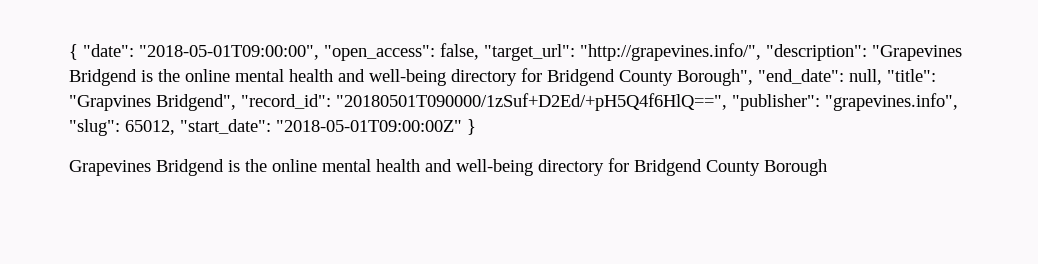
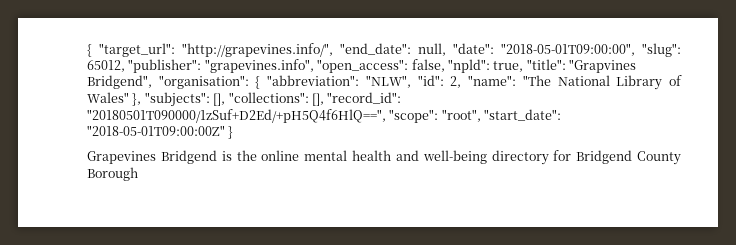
[69,43,962,61] [69,68,936,86] [69,93,958,111] [69,119,175,136] { "date": "2018-05-01T09:00:00", "open_access": false, "target_url": "http://grapevines.info/", "description": "Grapevines Bridgend is the online mental health and well-being directory for Bridgend County Borough", "end_date": null, "title": "Grapvines Bridgend", "record_id": "20180501T090000/1zSuf+D2Ed/+pH5Q4f6HlQ==", "publisher": "grapevines.info", "slug": 65012, -> [87,43,681,57] [87,59,636,73] [87,75,683,90] [87,92,402,107] [87,109,481,123] { "target_url": "http://grapevines.info/", "end_date": null, "date": "2018-05-01T09:00:00", "slug": 65012, "publisher": "grapevines.info", "open_access": false, "npld": true, "title": "Grapvines Bridgend", "organisation": { "abbreviation": "NLW", "id": 2, "name": "The National Library of Wales" }, "subjects": [], "collections": [], "record_id": "20180501T090000/1zSuf+D2Ed/+pH5Q4f6HlQ==", "scope": "root",

